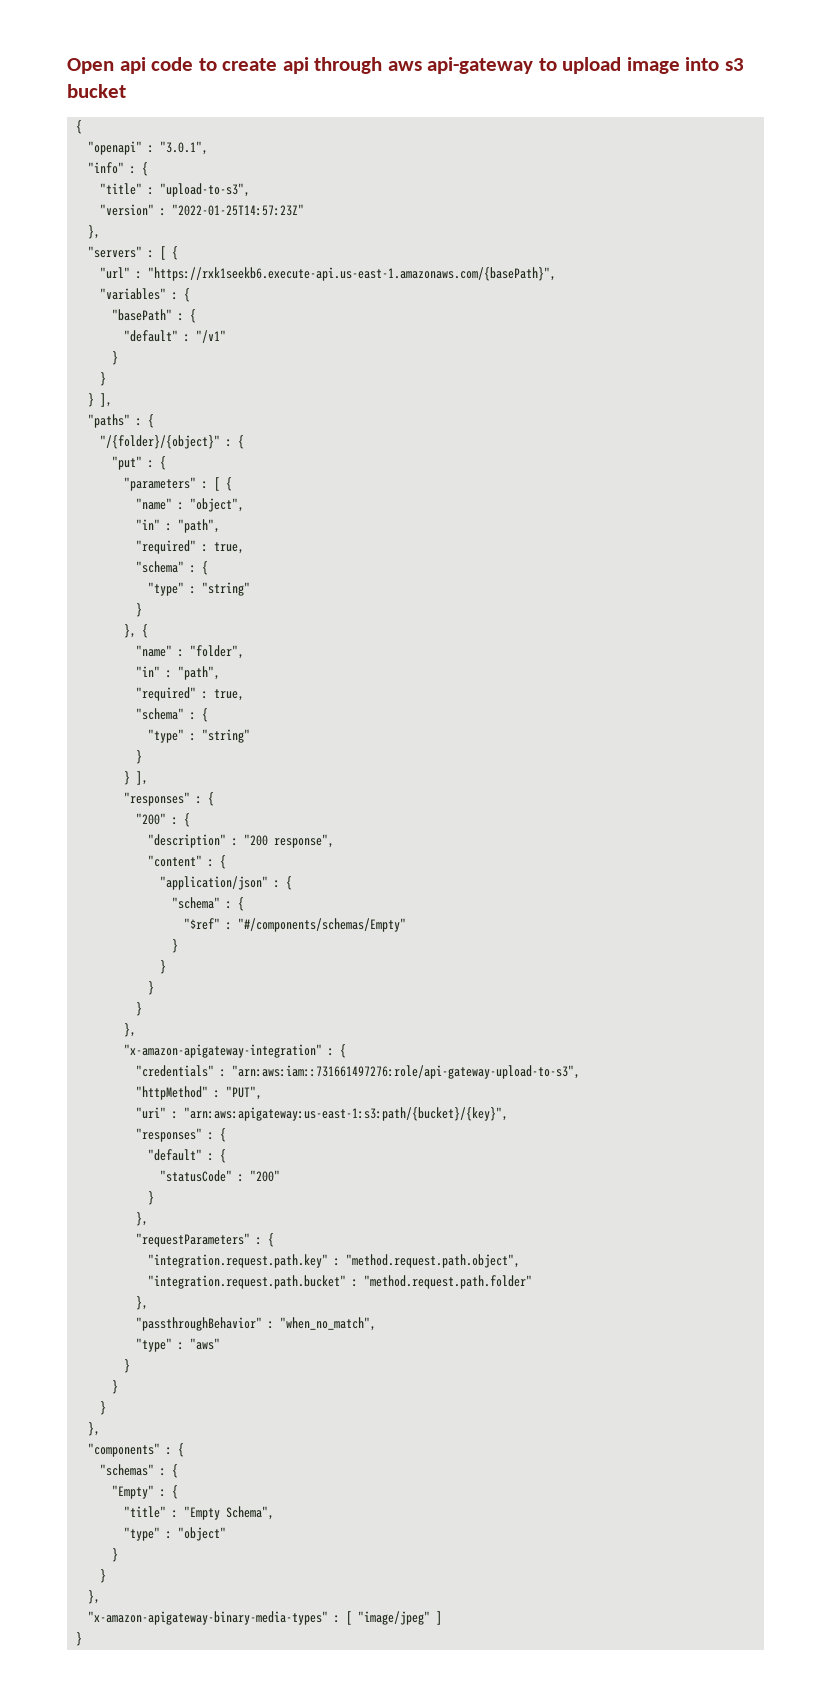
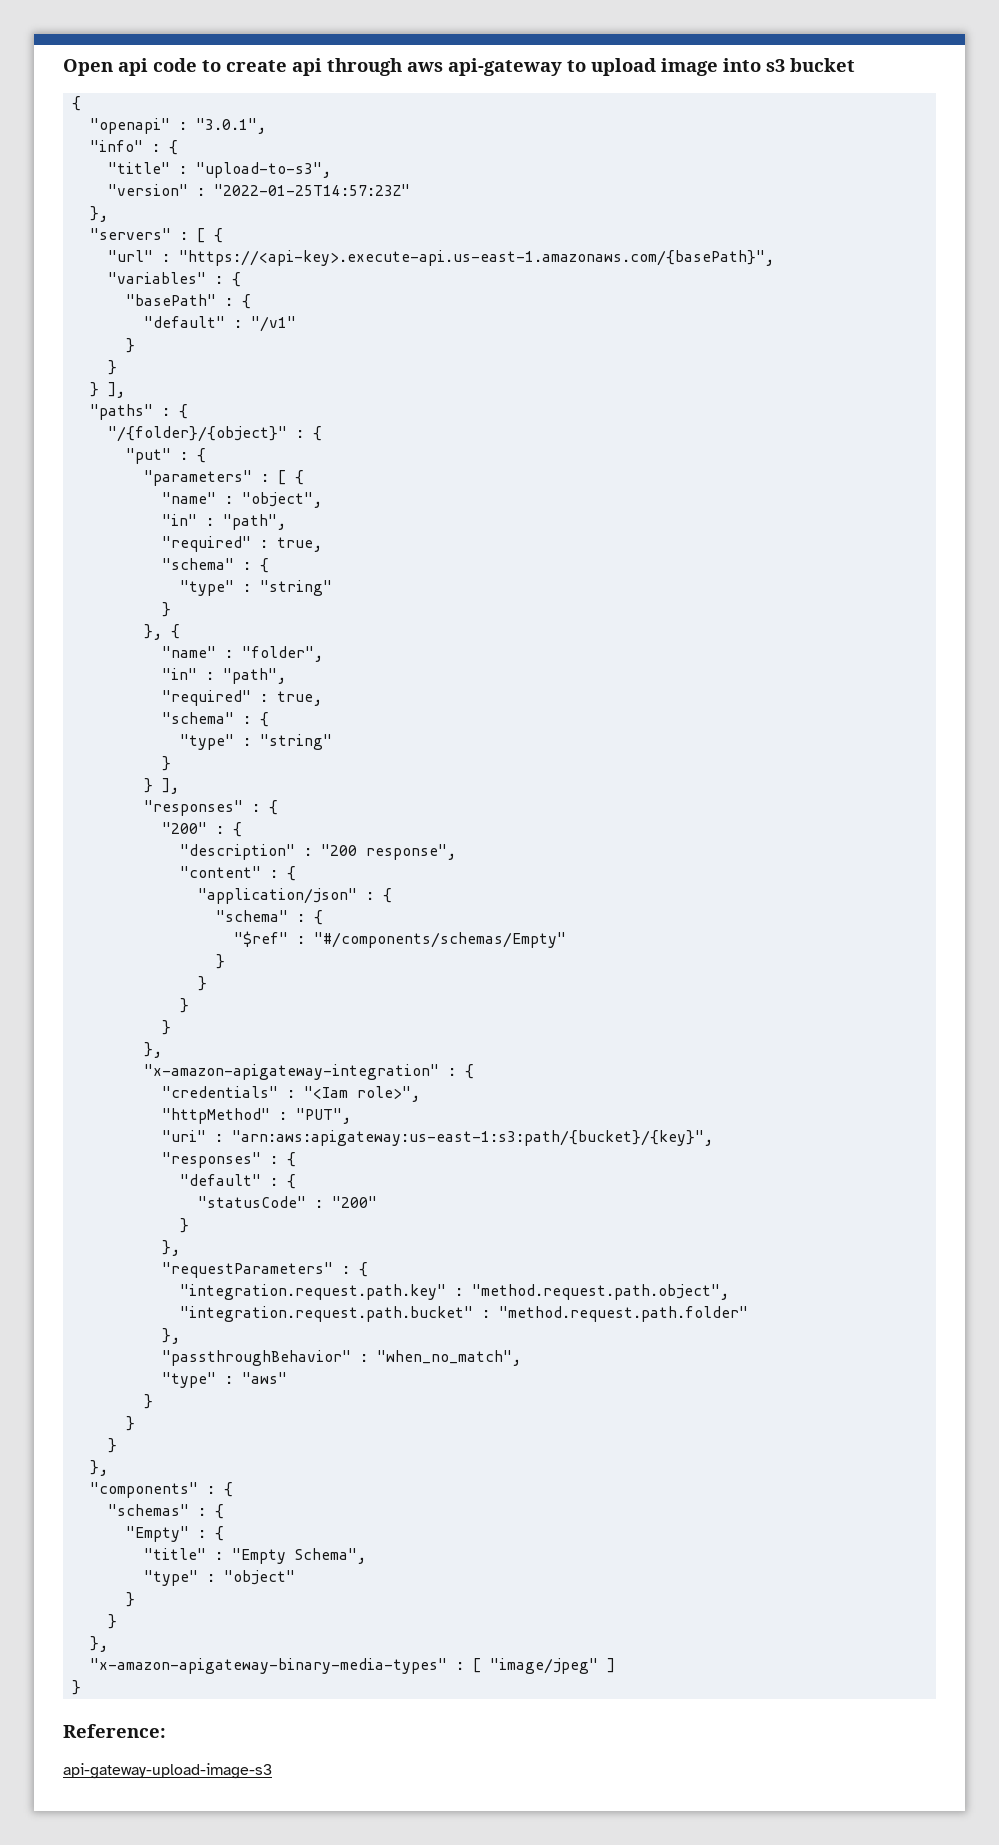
[147,267,556,281] "https://rxk1seekb6.execute-api.us-east-1.amazonaws.com/{basePath}", -> [179,250,775,266] "https://<api-key>.execute-api.us-east-1.amazonaws.com/{basePath}",
[231,1065,580,1079] "arn:aws:iam::731661497276:role/api-gateway-upload-to-s3", -> [304,1086,421,1102] "<Iam role>",
(82, 1639) none -> [63,1724,166,1738] [63,1763,272,1779] // Reference: // api-gateway-upload-image-s3

